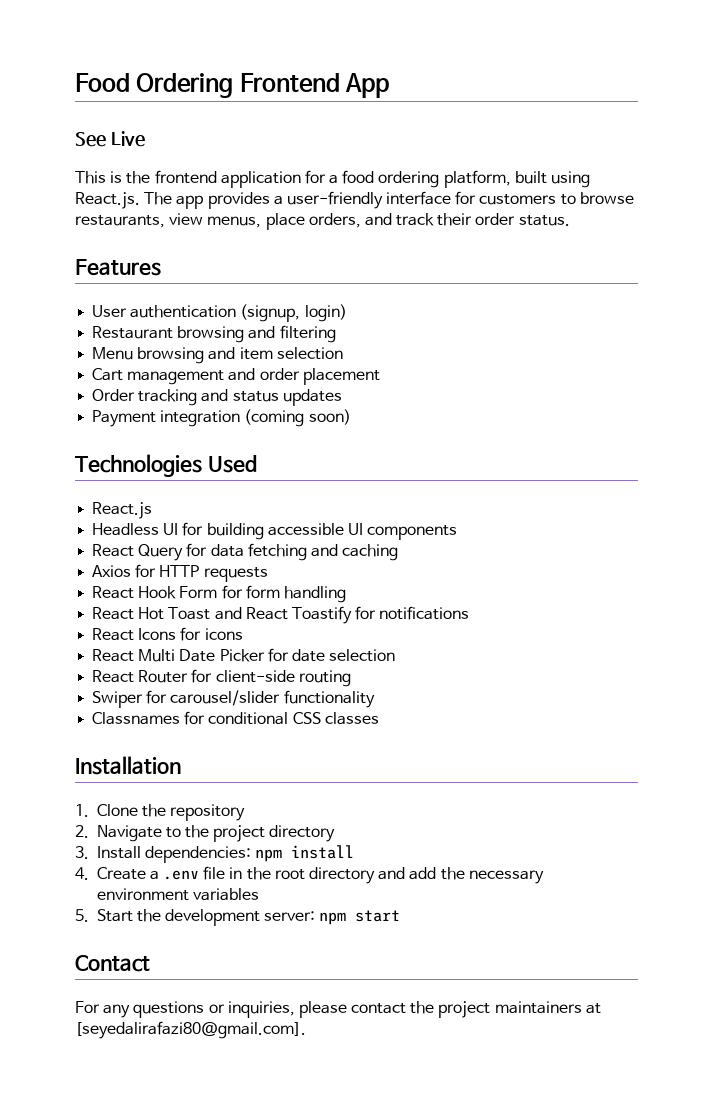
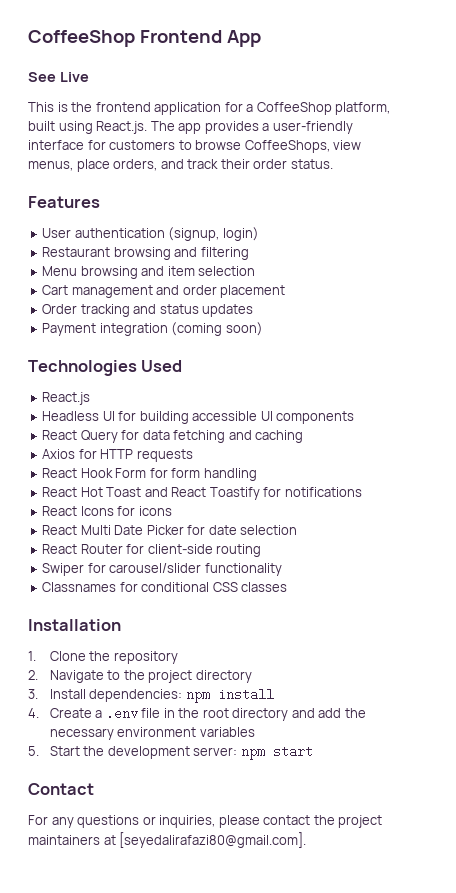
[75,73,234,98] Food Ordering -> [28,30,135,47] CoffeeShop
[342,170,440,188] food ordering -> [256,102,332,115] CoffeeShop
[75,215,165,228] restaurants, -> [244,140,330,153] CoffeeShops,

